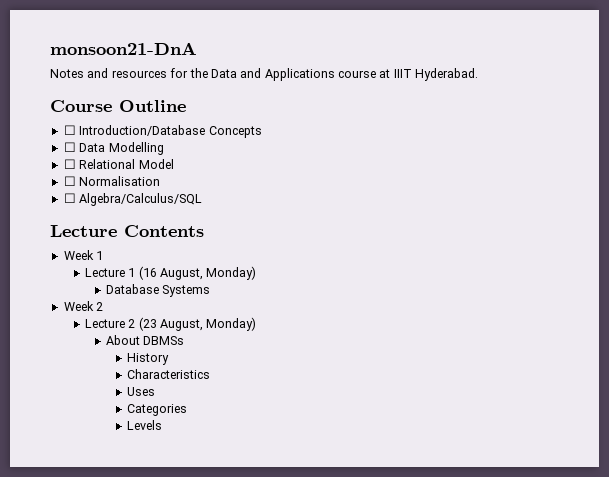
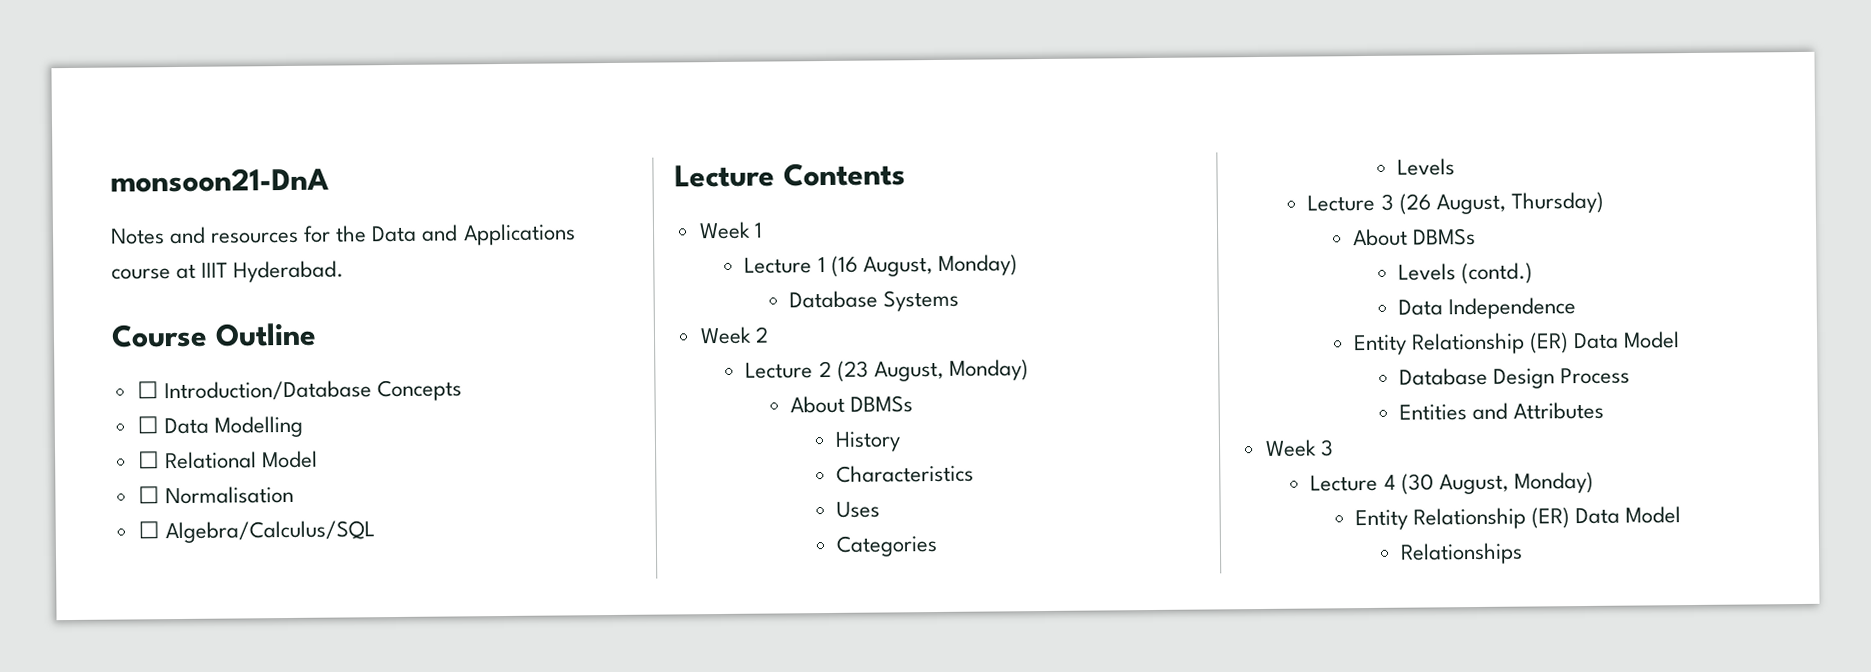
(162, 425) none -> [1307,191,1604,215] [1353,227,1477,247] [1397,262,1533,285] [1397,297,1576,320] [1354,331,1681,356] [1398,367,1630,389] [1398,401,1604,421] [1264,439,1334,457] [1310,471,1594,495] [1355,506,1682,531] [1399,542,1523,565] // Lecture 3 (26 August, Thursday) // About DBMSs // Levels (contd.) // Data Independence // Entity Relationship (ER) Data Model // Database Design Process // Entities and Attributes // Week 3 // Lecture 4 (30 August, Monday) // Entity Relationship (ER) Data Model // Relationships

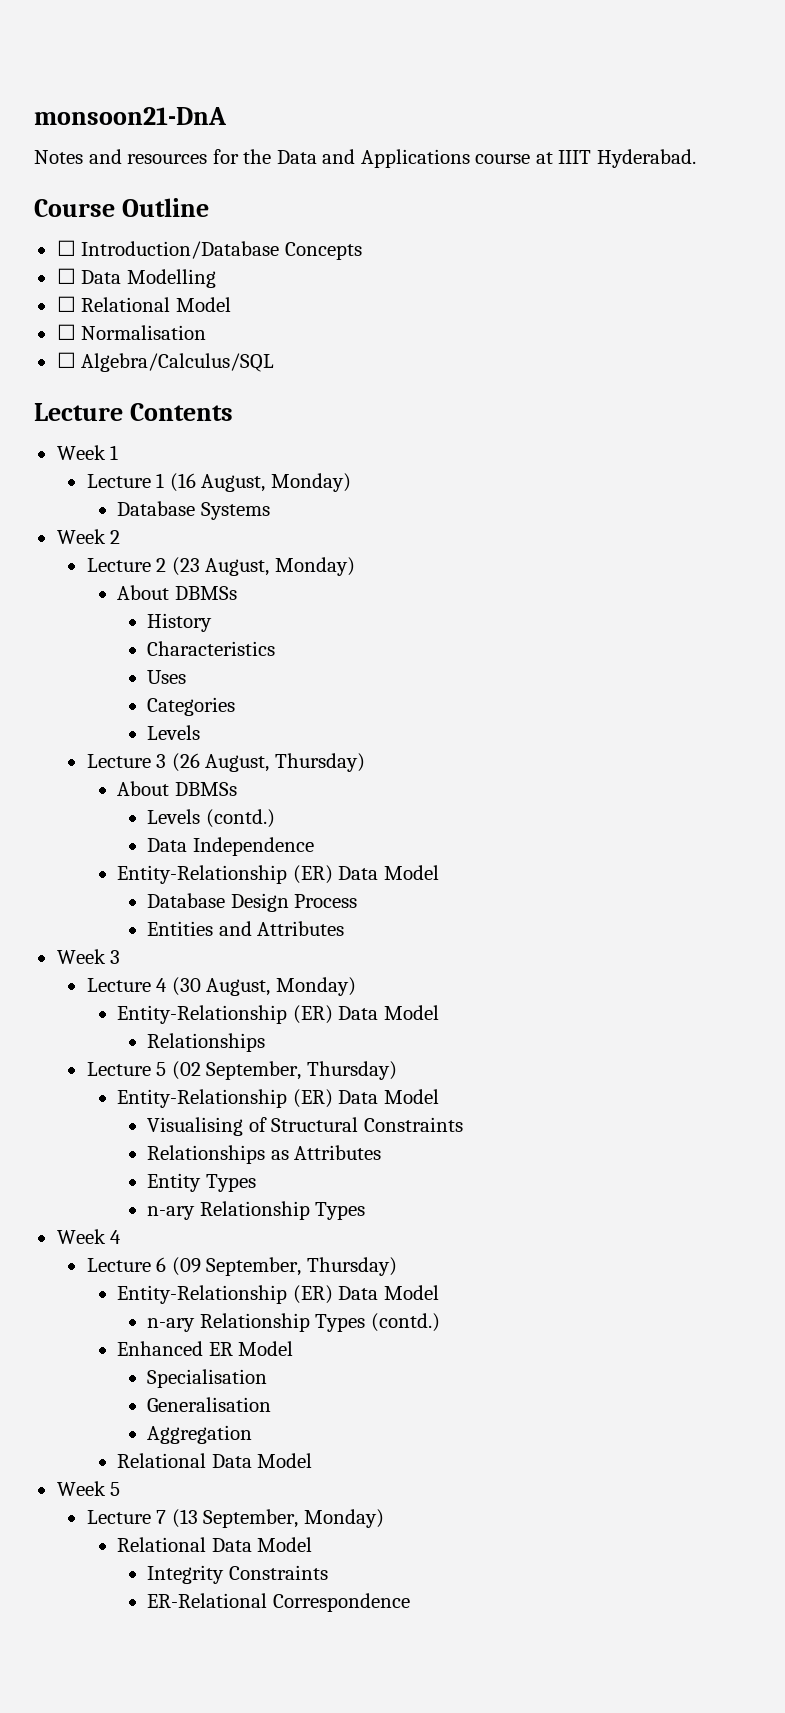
[1354,332,1526,356] Entity Relationship -> [117,865,288,884] Entity-Relationship
[1355,507,1527,531] Entity Relationship -> [117,1005,288,1024] Entity-Relationship
(1523, 553) none -> [86,1061,397,1080] [117,1089,439,1108] [147,1117,463,1136] [147,1145,382,1164] [147,1173,256,1192] [147,1201,366,1220] [56,1229,122,1244] [86,1257,397,1276] [117,1285,439,1304] [147,1313,440,1332] [117,1341,294,1356] [147,1369,268,1388] [147,1397,272,1412] [147,1425,253,1444] [117,1453,313,1468] [56,1481,121,1496] [86,1509,384,1528] [117,1537,313,1552] [147,1565,328,1584] [147,1593,410,1612] // Lecture 5 (02 September, Thursday) // Entity-Relationship (ER) Data Model // Visualising of Structural Constraints // Relationships as Attributes // Entity Types // n-ary Relationship Types // Week 4 // Lecture 6 (09 September, Thursday) // Entity-Relationship (ER) Data Model // n-ary Relationship Types (contd.) // Enhanced ER Model // Specialisation // Generalisation // Aggregation // Relational Data Model // Week 5 // Lecture 7 (13 September, Monday) // Relational Data Model // Integrity Constraints // ER-Relational Correspondence

